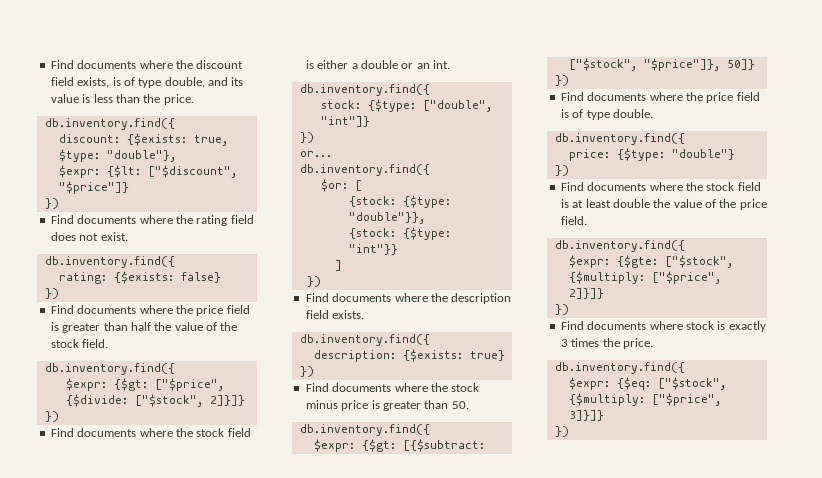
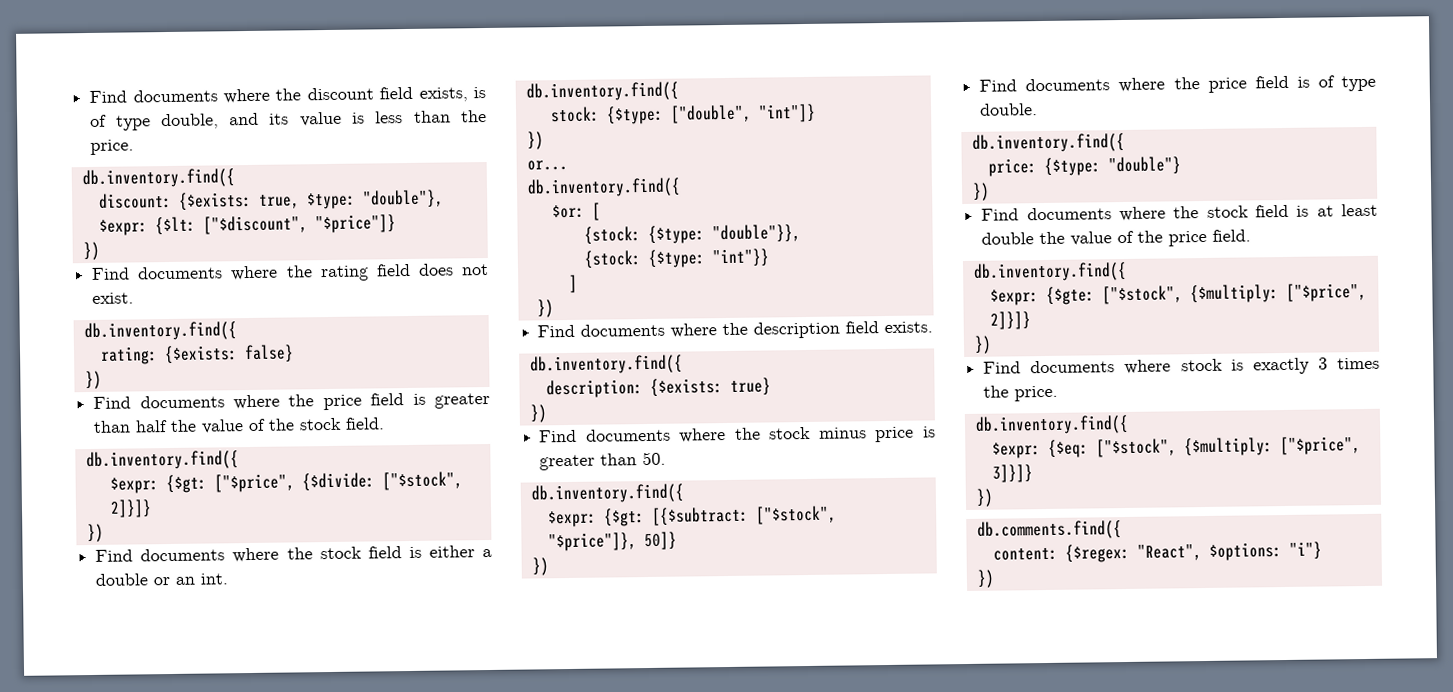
(569, 431) none -> [976,520,1122,540] [992,541,1322,563] [976,569,995,588] // db.comments.find({ // content: {$regex: "React", $options: "i"} // })

